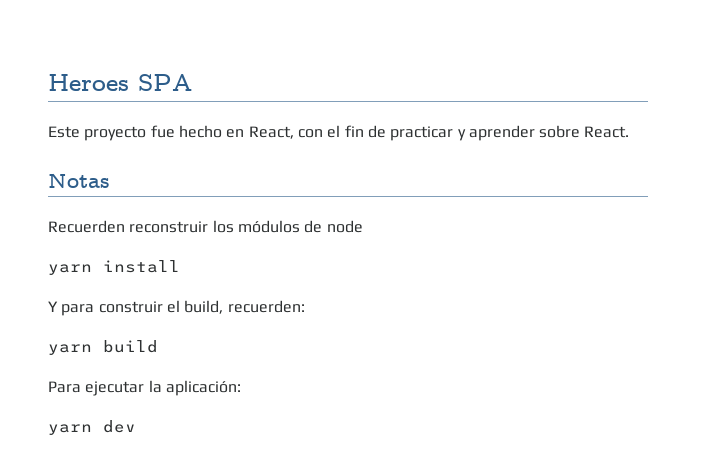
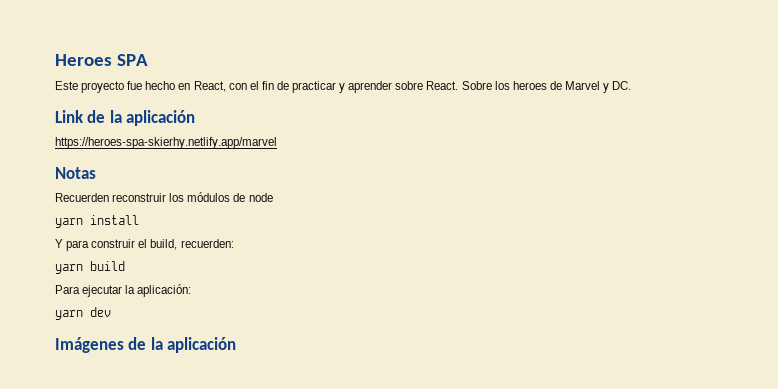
(630, 132) none -> [461,81,632,93] [55,110,196,126] [55,137,277,149] Sobre los heroes de Marvel y DC. // Link de la aplicación // https://heroes-spa-skierhy.netlify.app/marvel
(136, 426) none -> [55,337,237,353] // Imágenes de la aplicación

